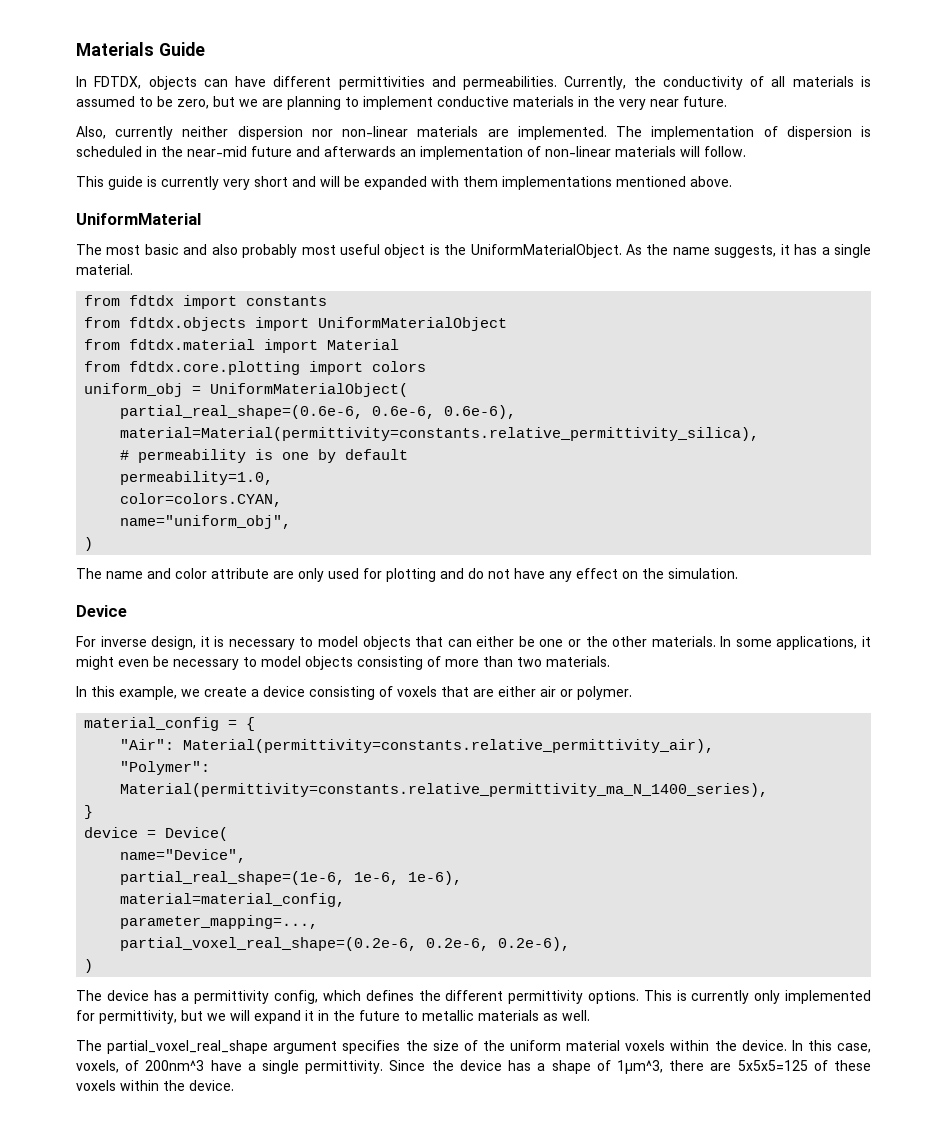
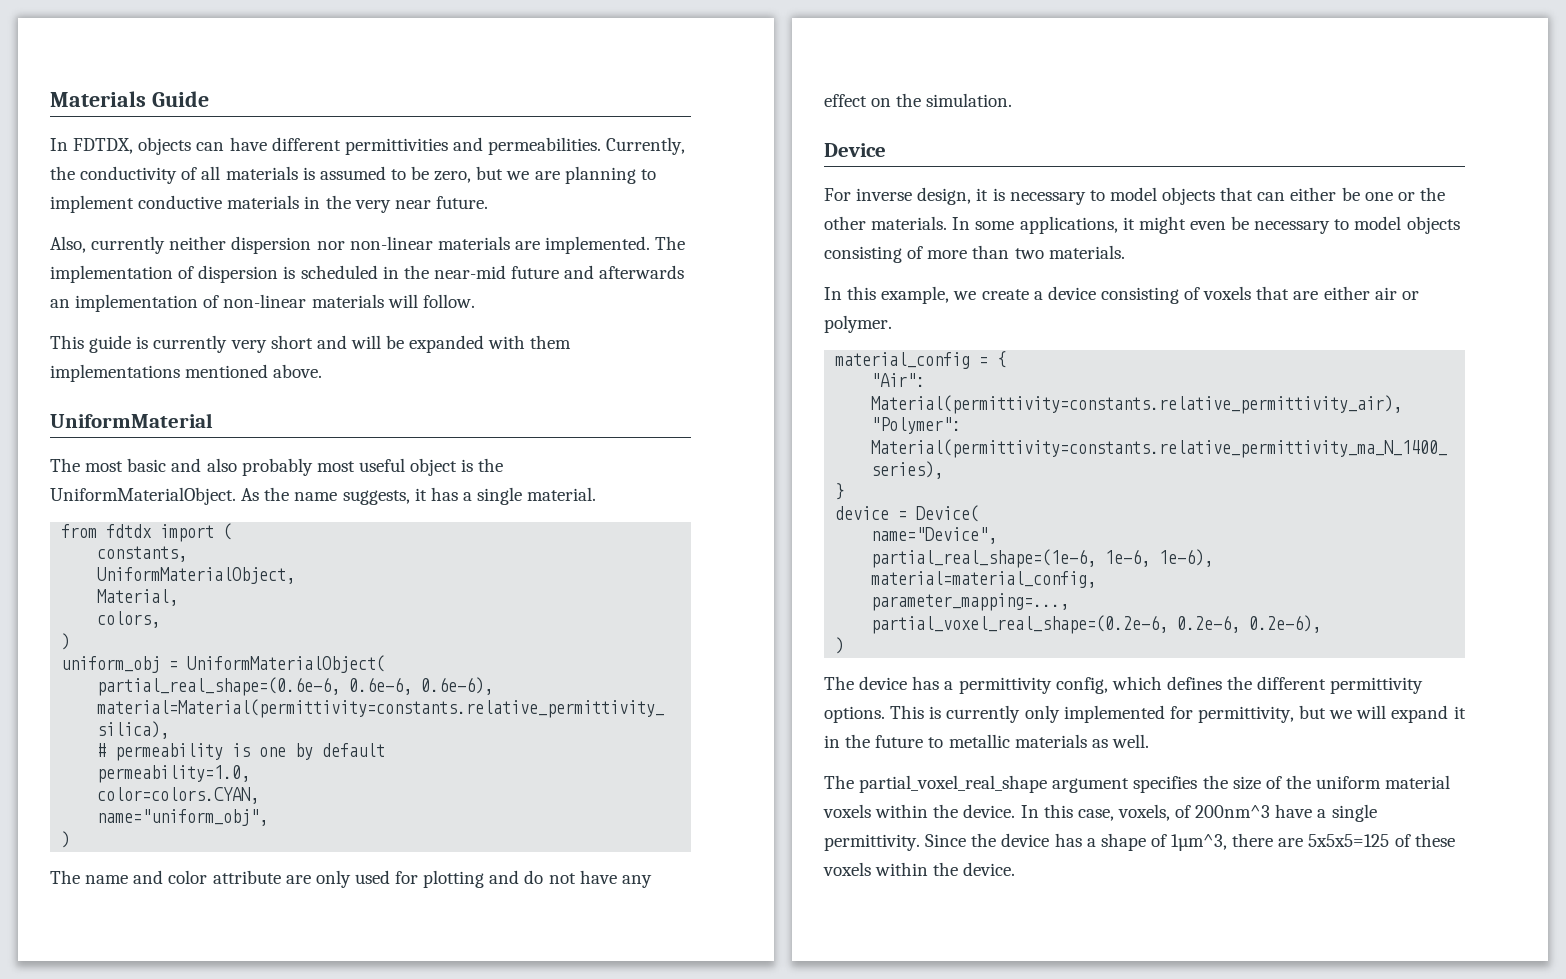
[246,296,328,306] [84,317,508,331] [84,339,400,353] [84,361,427,375] constants // from fdtdx.objects import UniformMaterialObject // from fdtdx.material import Material // from fdtdx.core.plotting import colors -> [223,523,233,540] [97,546,188,562] [97,567,296,584] [97,589,179,606] [97,611,161,628] [61,633,71,650] ( // constants, // UniformMaterialObject, // Material, // colors, // )

